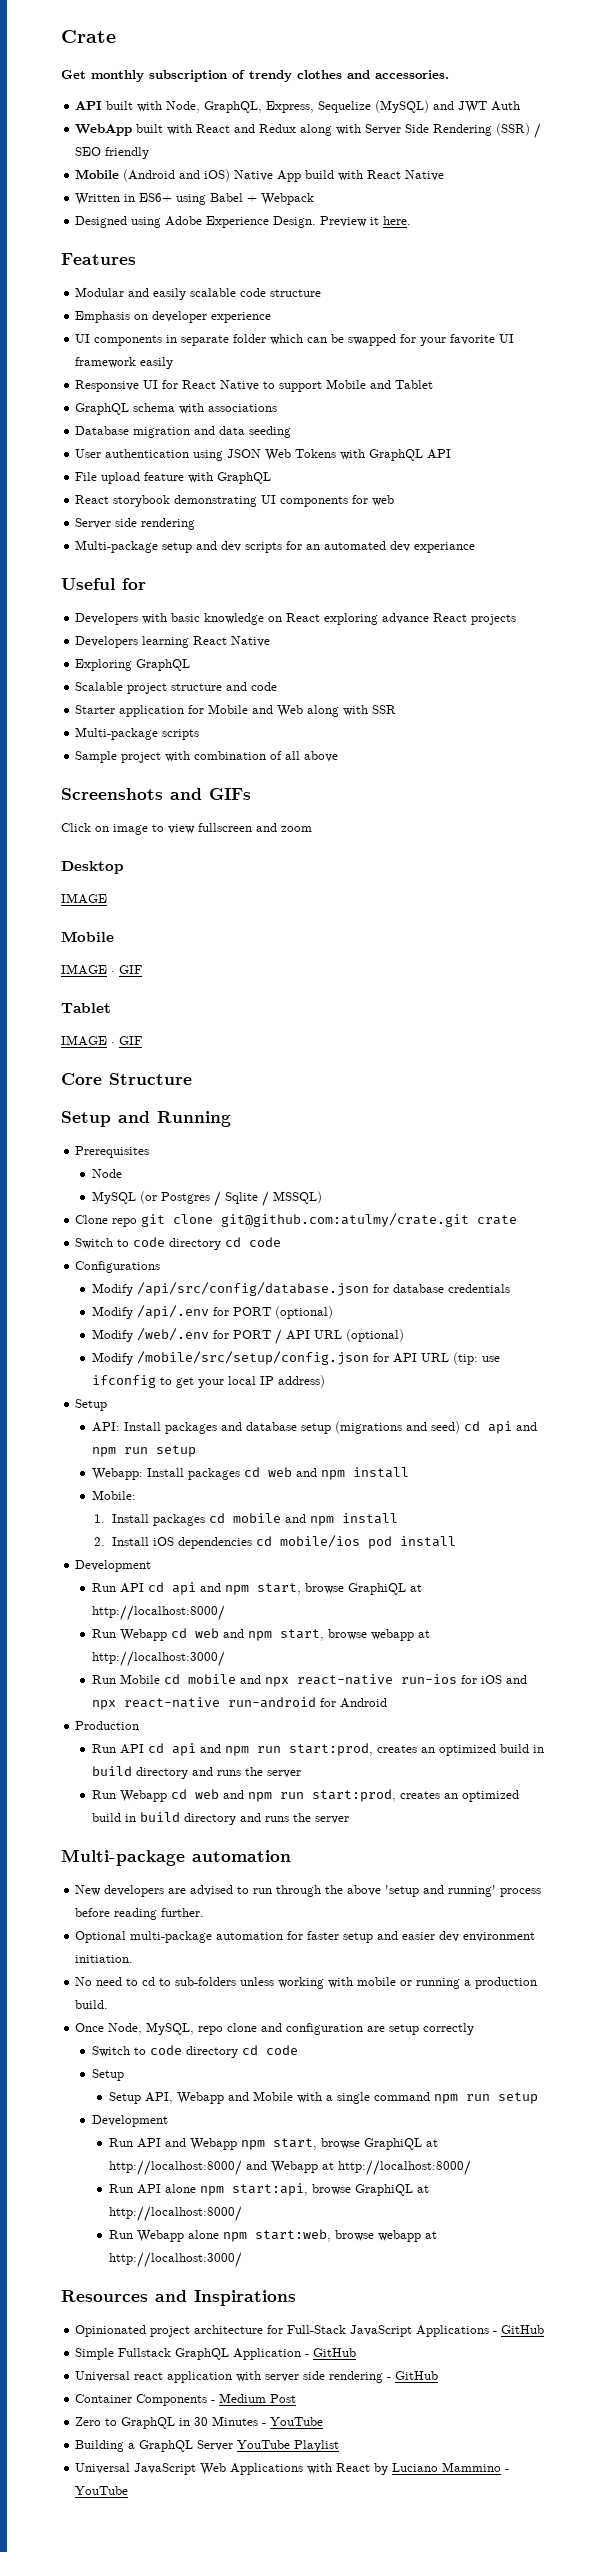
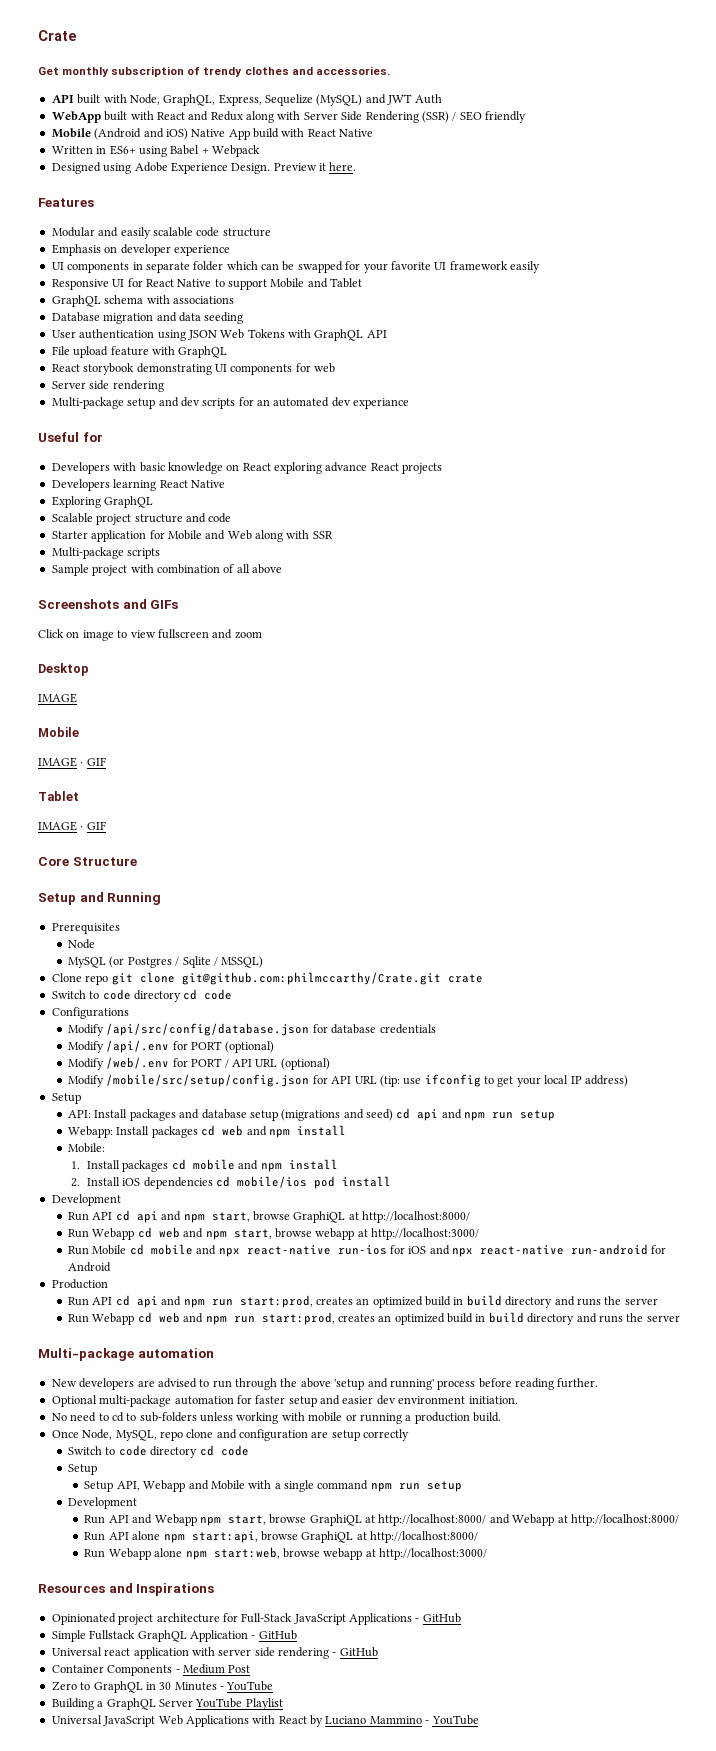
[221,1213,470,1227] git@github.com:atulmy/crate.git -> [181,972,441,985] git@github.com:philmccarthy/Crate.git

